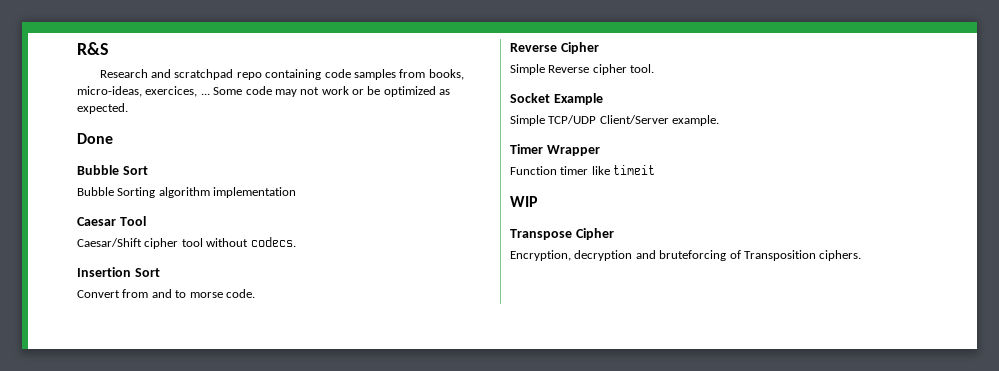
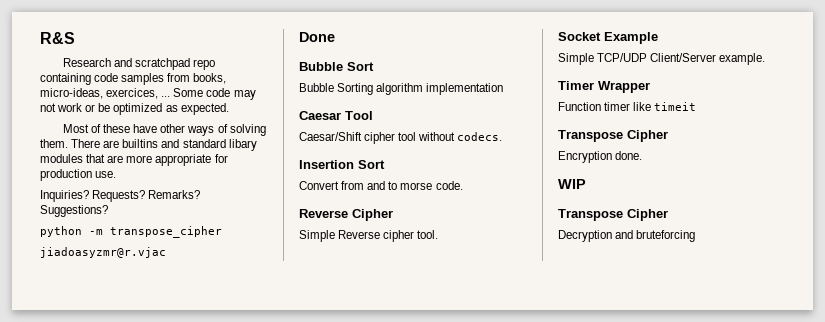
(128, 108) none -> [62,124,266,136] [40,139,257,151] [40,154,228,166] [40,169,117,181] [40,190,201,202] [40,205,108,217] [40,226,222,238] [40,247,166,258] // Most of these have other ways of solving them. There are builtins and standard libary modules that are more appropriate for production use. // Inquiries? Requests? Remarks? Suggestions? // python -m transpose_cipher // jiadoasyzmr@r.vjac
(656, 170) none -> [558,130,668,142] [558,151,643,163] // Transpose Cipher // Encryption done.
[510,250,862,261] Encryption, decryption and bruteforcing of Transposition ciphers. -> [558,230,696,242] Decryption and bruteforcing

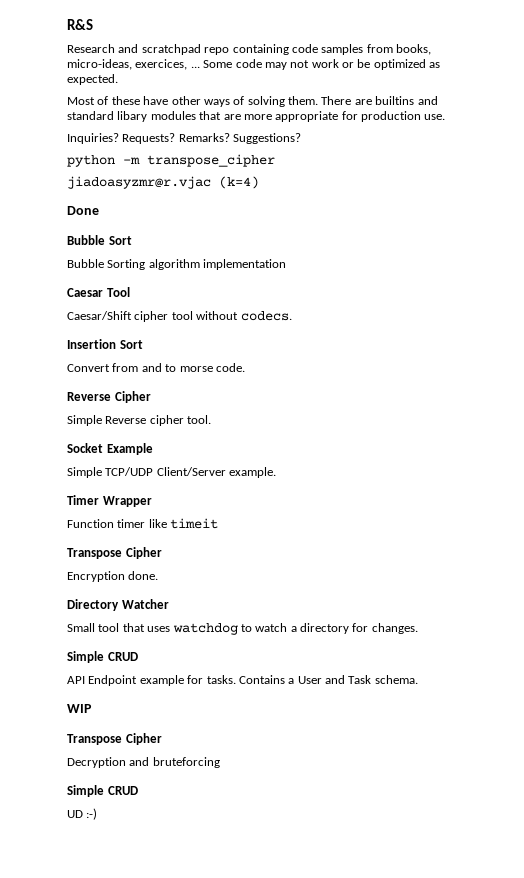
(166, 252) none -> [219,176,259,189] (k=4)
(643, 155) none -> [67,599,169,611] [67,623,418,635] [67,651,138,663] [67,675,418,686] // Directory Watcher // Small tool that uses watchdog to watch a directory for changes. // Simple CRUD // API Endpoint example for tasks. Contains a User and Task schema.
(696, 236) none -> [67,785,138,797] [67,808,98,820] // Simple CRUD // UD :-)

